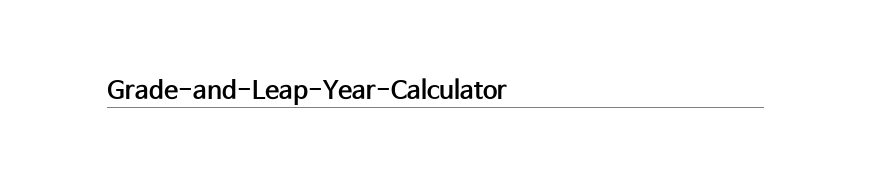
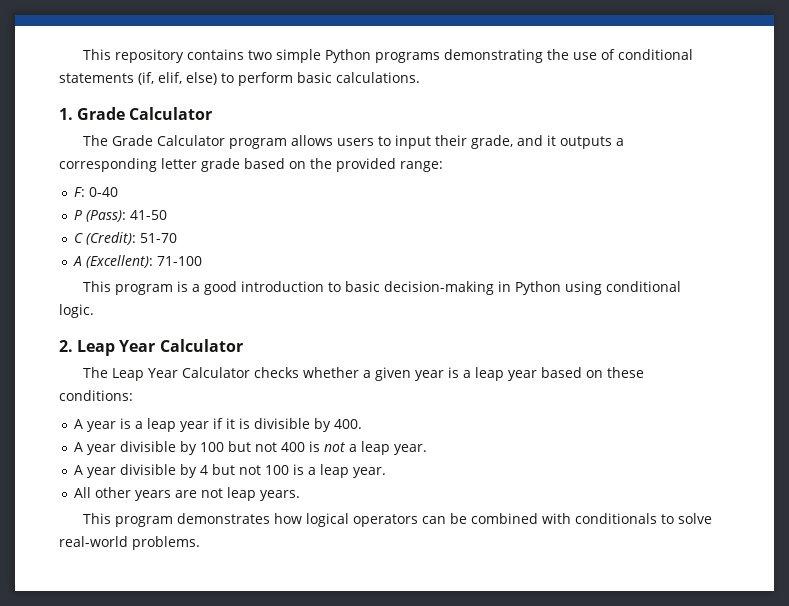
[107,78,507,105] Grade-and-Leap-Year-Calculator -> [82,49,693,63] [59,72,420,86] [59,107,213,120] [82,135,624,149] [59,158,443,172] [73,187,118,197] [73,210,167,222] [73,232,177,245] [72,255,202,268] [82,281,681,295] [59,304,94,318] [59,339,243,356] [82,367,644,381] [59,390,133,401] [73,418,362,432] [73,441,427,455] [73,464,386,478] [73,487,300,501] [82,513,712,527] [59,536,200,550] This repository contains two simple Python programs demonstrating the use of conditional statements (if, elif, else) to perform basic calculations. // 1. Grade Calculator // The Grade Calculator program allows users to input their grade, and it outputs a corresponding letter grade based on the provided range: // F: 0-40 // P (Pass): 41-50 // C (Credit): 51-70 // A (Excellent): 71-100 // This program is a good introduction to basic decision-making in Python using conditional logic. // 2. Leap Year Calculator // The Leap Year Calculator checks whether a given year is a leap year based on these conditions: // A year is a leap year if it is divisible by 400. // A year divisible by 100 but not 400 is not a leap year. // A year divisible by 4 but not 100 is a leap year. // All other years are not leap years. // This program demonstrates how logical operators can be combined with conditionals to solve real-world problems.

